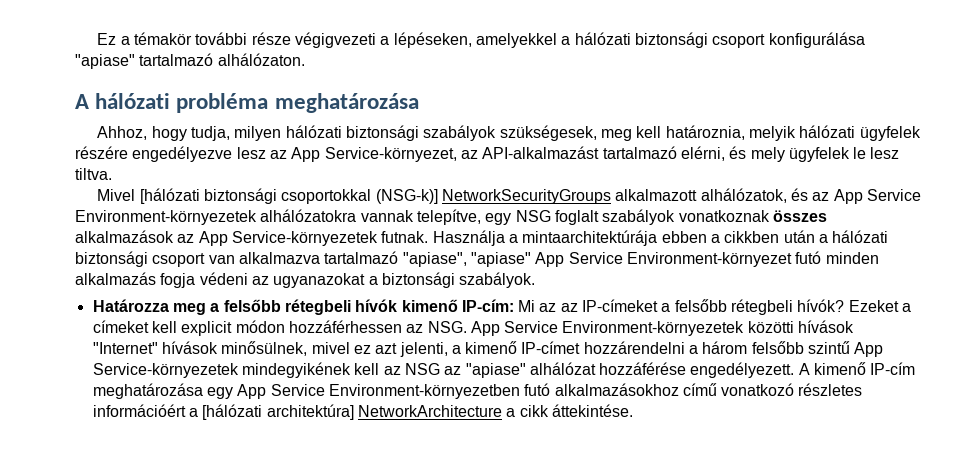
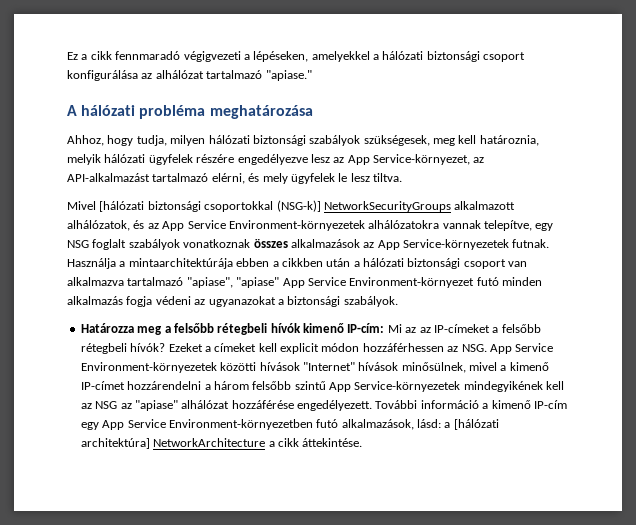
[133,32,291,45] témakör további része -> [90,51,181,60] cikk fennmaradó
[75,53,305,69] "apiase" tartalmazó alhálózaton. -> [141,70,312,81] az alhálózat tartalmazó "apiase."
[353,342,448,357] ez azt jelenti, -> (497, 366) none
[798,363,810,375] A -> [375,400,489,409] További információ a
[92,383,203,399] meghatározása -> (567, 404) none
[554,383,863,396] [92,404,186,417] alkalmazásokhoz című vonatkozó részletes információért -> [341,419,441,430] alkalmazások, lásd:

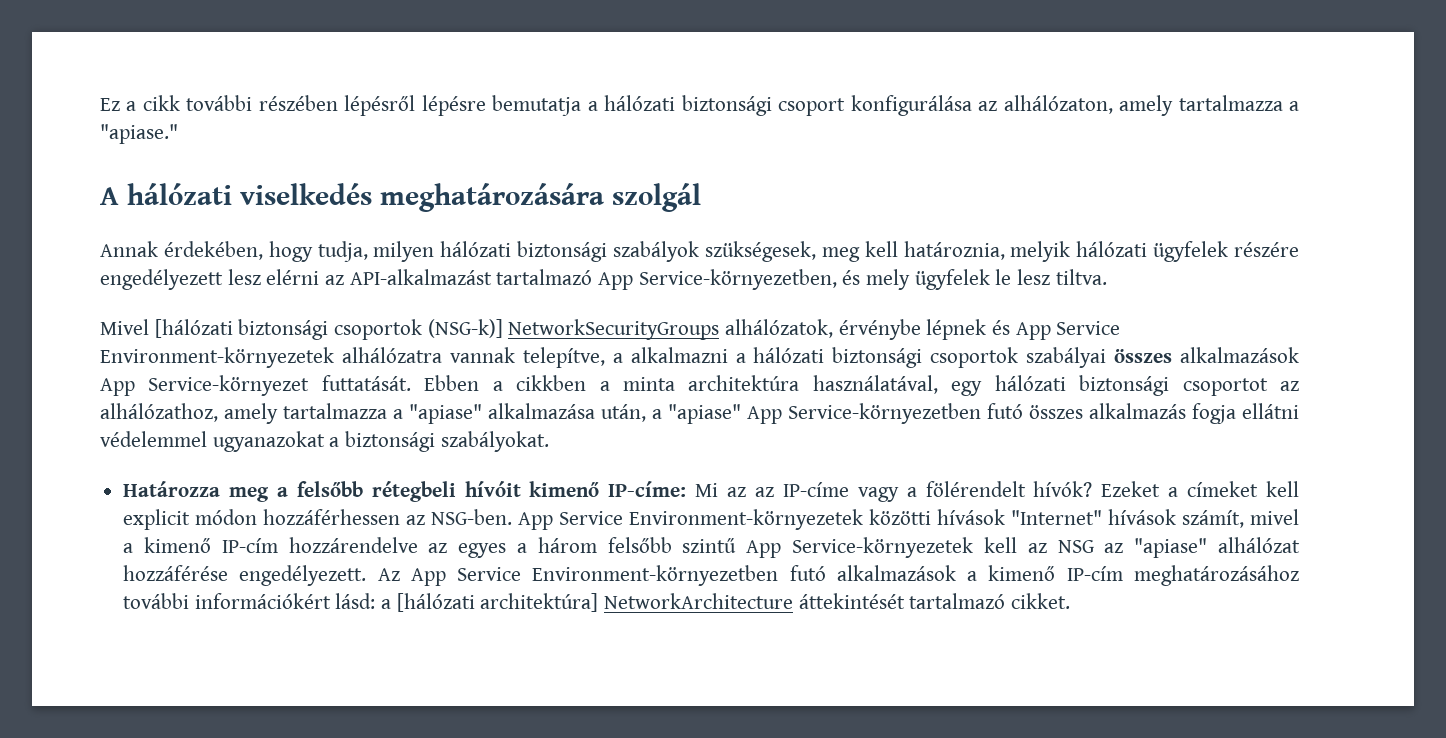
[115,51,370,62] fennmaradó végigvezeti a lépéseken, amelyekkel -> [186,95,582,116] további részében lépésről lépésre bemutatja
[155,70,263,79] alhálózat tartalmazó -> [1003,95,1299,116] alhálózaton, amely tartalmazza a
[139,105,313,119] [67,135,104,146] probléma meghatározása // Ahhoz, -> [240,183,701,212] [100,241,263,260] viselkedés meghatározására szolgál // Annak érdekében,
[237,154,470,165] engedélyezve lesz az App Service-környezet, -> [100,269,320,290] engedélyezett lesz elérni
[211,173,245,184] elérni, -> [598,269,837,290] App Service-környezetben,
[204,201,274,212] csoportokkal -> [334,319,423,340] csoportok
[454,201,516,210] [67,220,440,231] alkalmazott alhálózatok, és az App Service Environment-környezetek alhálózatokra -> [725,319,1121,340] [100,347,442,368] alhálózatok, érvénybe lépnek és App Service Environment-környezetek alhálózatra
[535,223,554,231] [67,239,550,250] [67,258,528,269] [67,277,542,288] [67,296,206,307] egy NSG foglalt szabályok vonatkoznak összes alkalmazások az App Service-környezetek futnak. Használja a mintaarchitektúrája ebben a cikkben után a hálózati biztonsági csoport van alkalmazva tartalmazó "apiase", "apiase" App Service Environment-környezet futó minden alkalmazás fogja védeni az -> [612,347,1299,368] [100,375,1299,396] [100,403,1299,424] [100,431,207,447] a alkalmazni a hálózati biztonsági csoportok szabályai összes alkalmazások App Service-környezet futtatását. Ebben a cikkben a minta architektúra használatával, egy hálózati biztonsági csoportot az alhálózathoz, amely tartalmazza a "apiase" alkalmazása után, a "apiase" App Service-környezetben futó összes alkalmazás fogja ellátni védelemmel
[343,296,398,307] szabályok. -> [440,431,549,452] szabályokat.
[270,323,541,333] [80,343,127,354] hívók kimenő IP-cím: Mi az az IP-címeket a felsőbb rétegbeli -> [464,481,1026,502] hívóit kimenő IP-címe: Mi az az IP-címe vagy a fölérendelt
[461,344,487,352] NSG. -> [431,509,513,525] NSG-ben.
[401,362,466,373] minősülnek, -> [1182,510,1245,528] számít,
[80,381,202,390] IP-címet hozzárendelni -> [221,537,507,558] IP-cím hozzárendelve az egyes
[463,381,543,392] mindegyikének -> (974, 547) none
[375,400,567,409] [80,419,414,430] További információ a kimenő IP-cím egy App Service Environment-környezetben futó alkalmazások, -> [377,565,1300,586] [123,593,331,609] Az App Service Environment-környezetben futó alkalmazások a kimenő IP-cím meghatározásához további információkért
[268,438,363,447] a cikk áttekintése. -> [798,593,1071,609] áttekintését tartalmazó cikket.

